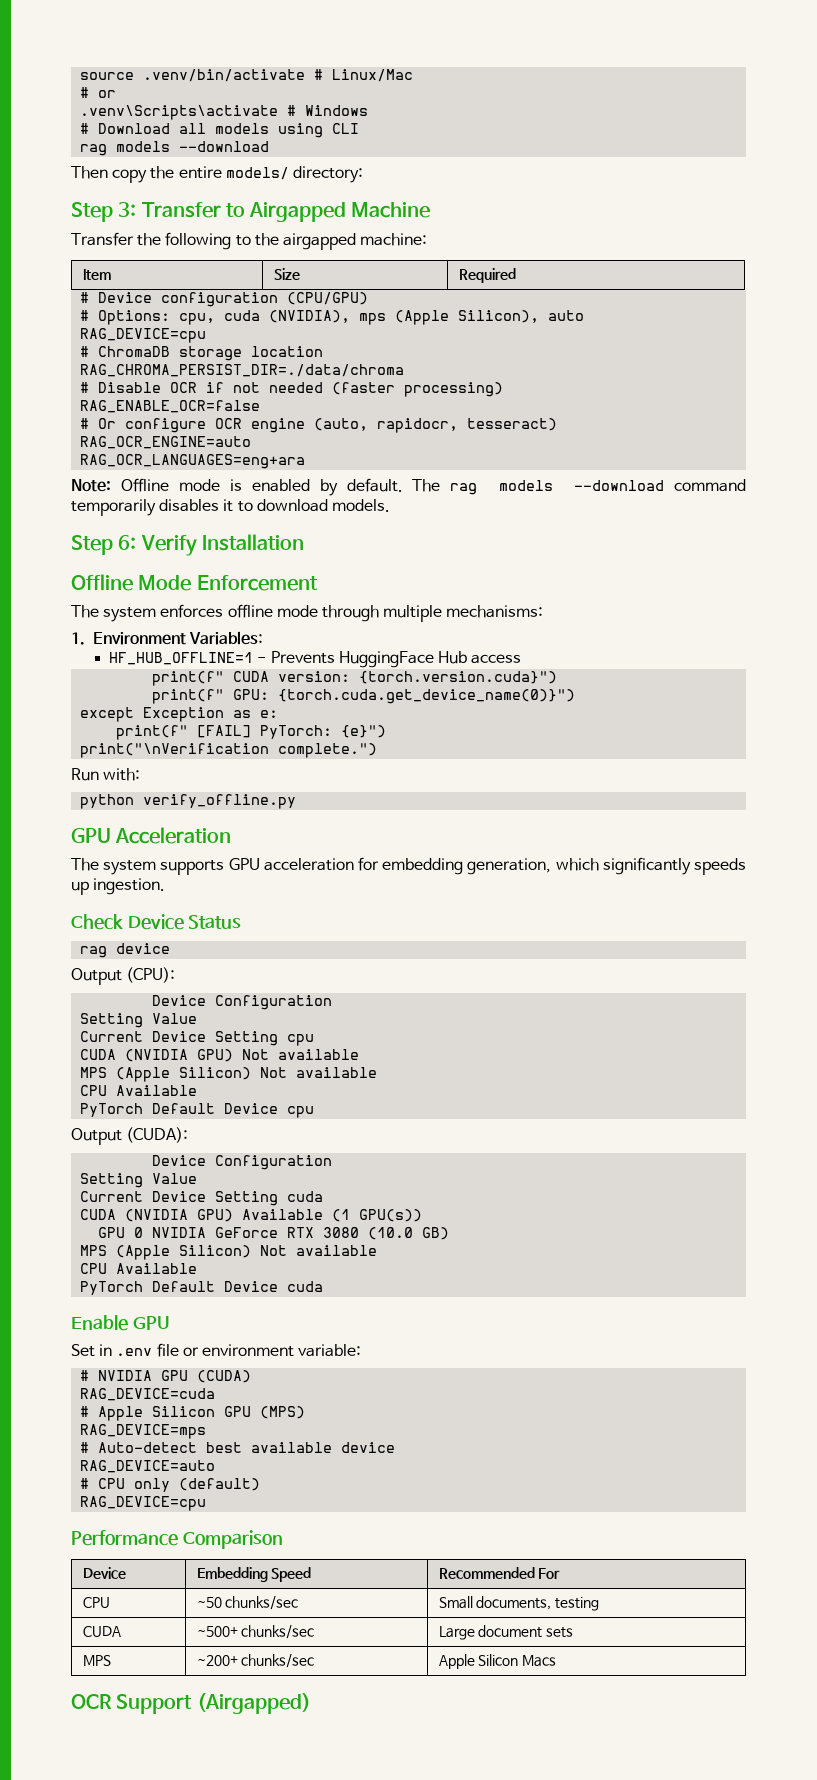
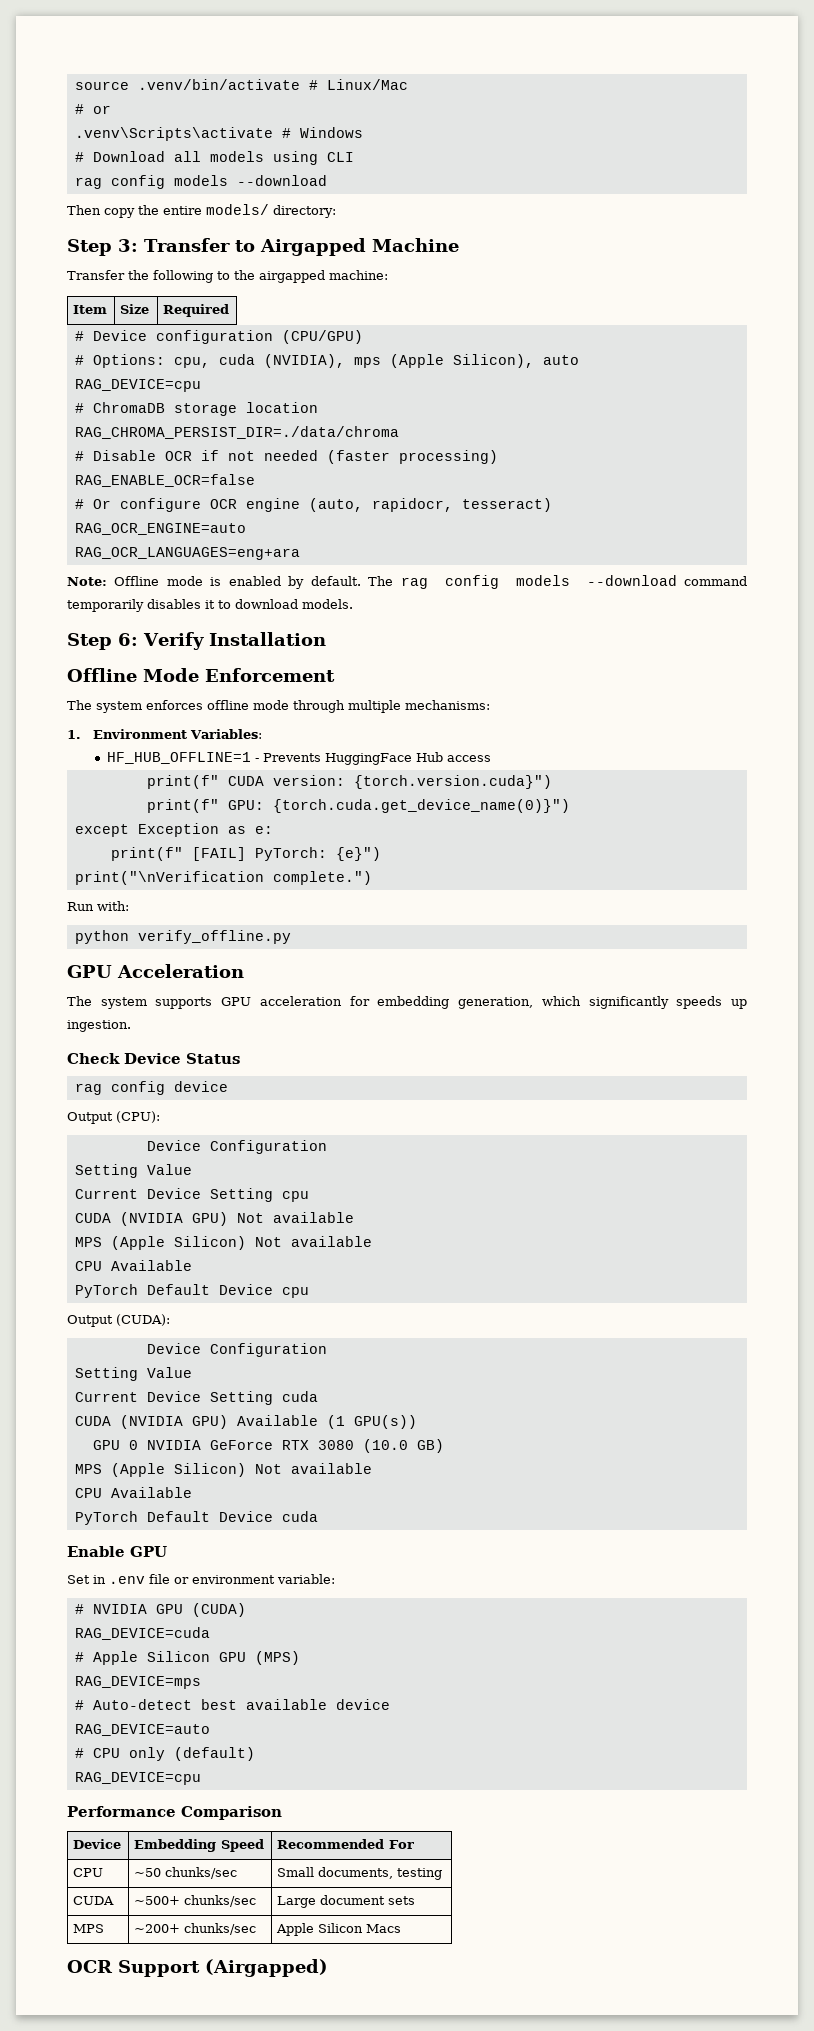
(108, 150) none -> [110,175,165,189] config
(478, 489) none -> [444,575,499,589] config
(108, 952) none -> [110,1081,165,1095] config

